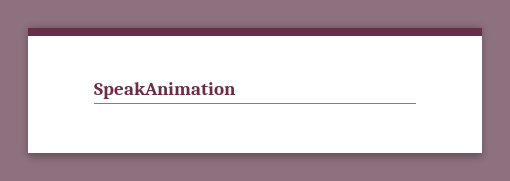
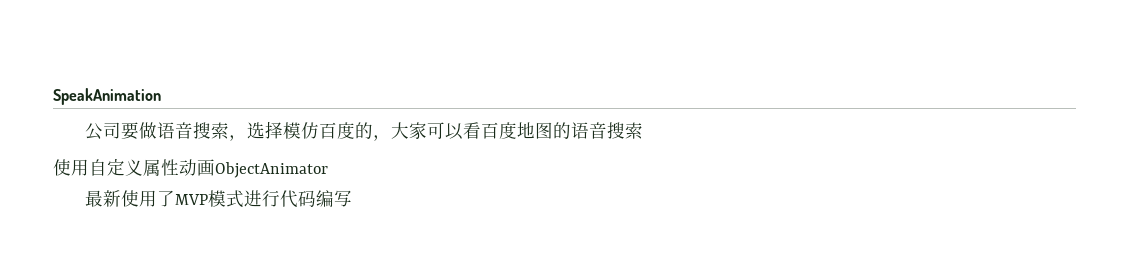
(236, 90) none -> [85,121,644,141] [53,158,328,178] [85,190,353,208] // 公司要做语音搜索，选择模仿百度的，大家可以看百度地图的语音搜索 // 使用自定义属性动画ObjectAnimator // 最新使用了MVP模式进行代码编写

